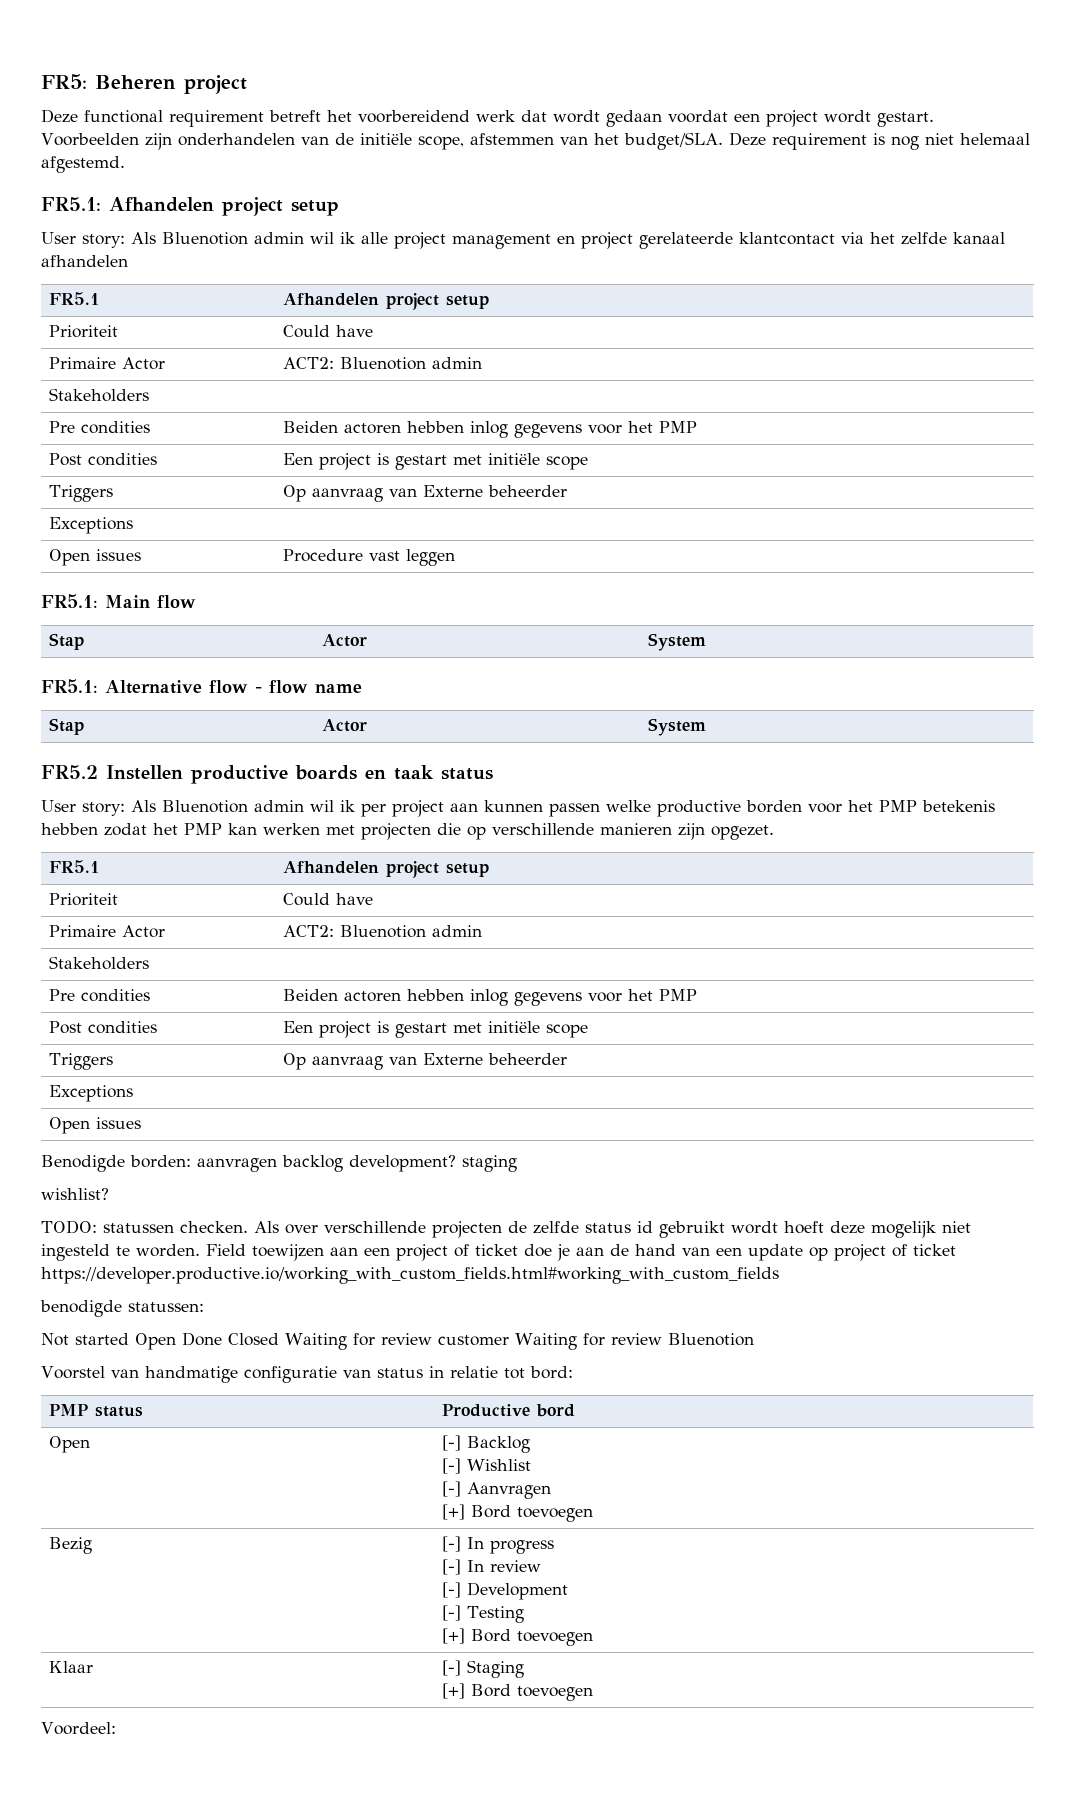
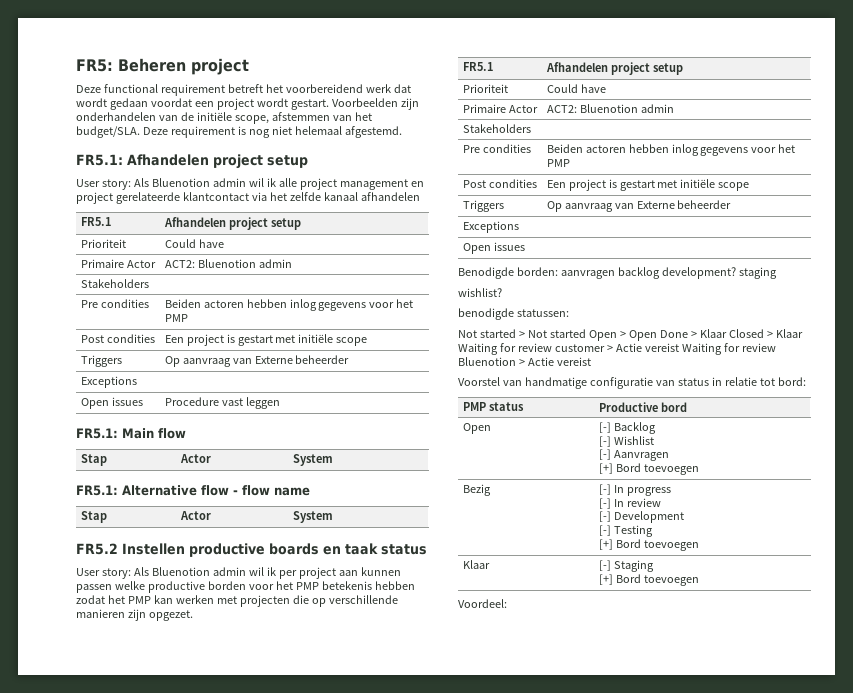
[41,1220,971,1238] [41,1244,956,1261] [41,1267,779,1284] [40,1300,204,1317] [41,1332,279,1350] TODO: statussen checken. Als over verschillende projecten de zelfde status id gebruikt wordt hoeft deze mogelijk niet ingesteld te worden. Field toewijzen aan een project of ticket doe je aan de hand van een update op project of ticket https://developer.productive.io/working_with_custom_fields.html#working_with_custom_fields // benodigde statussen: // Not started Open Done Closed -> [458,308,569,320] [458,329,803,341] benodigde statussen: // Not started > Not started Open > Open Done > Klaar Closed > Klaar
(509, 1340) none -> [606,343,679,352] > Actie vereist
(754, 1339) none -> [518,357,591,366] > Actie vereist

